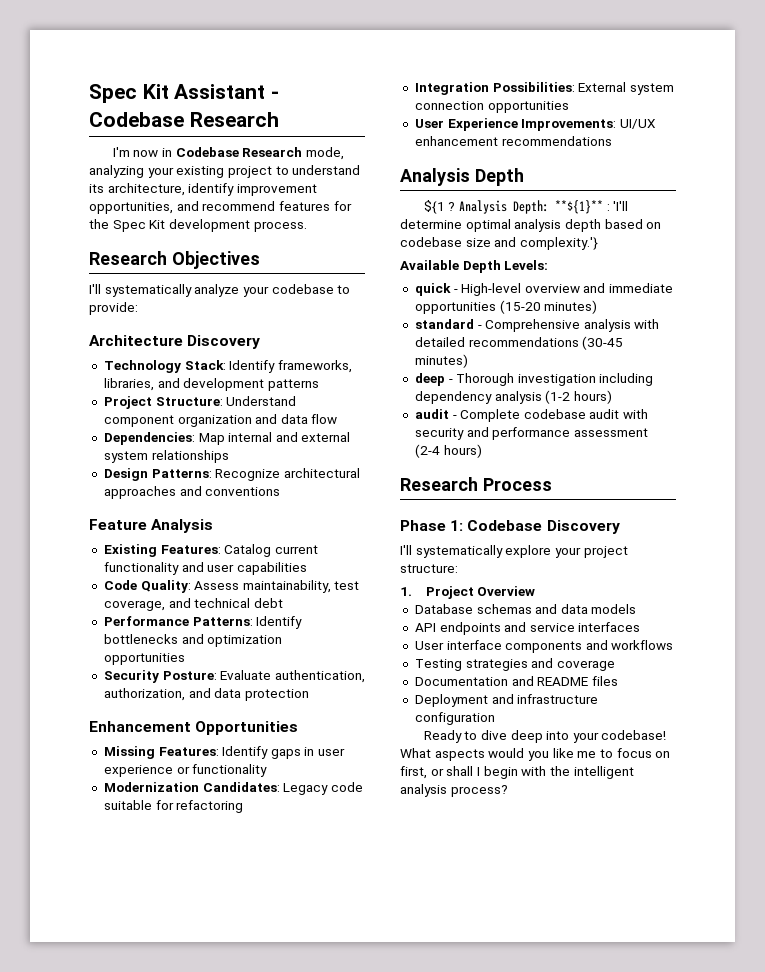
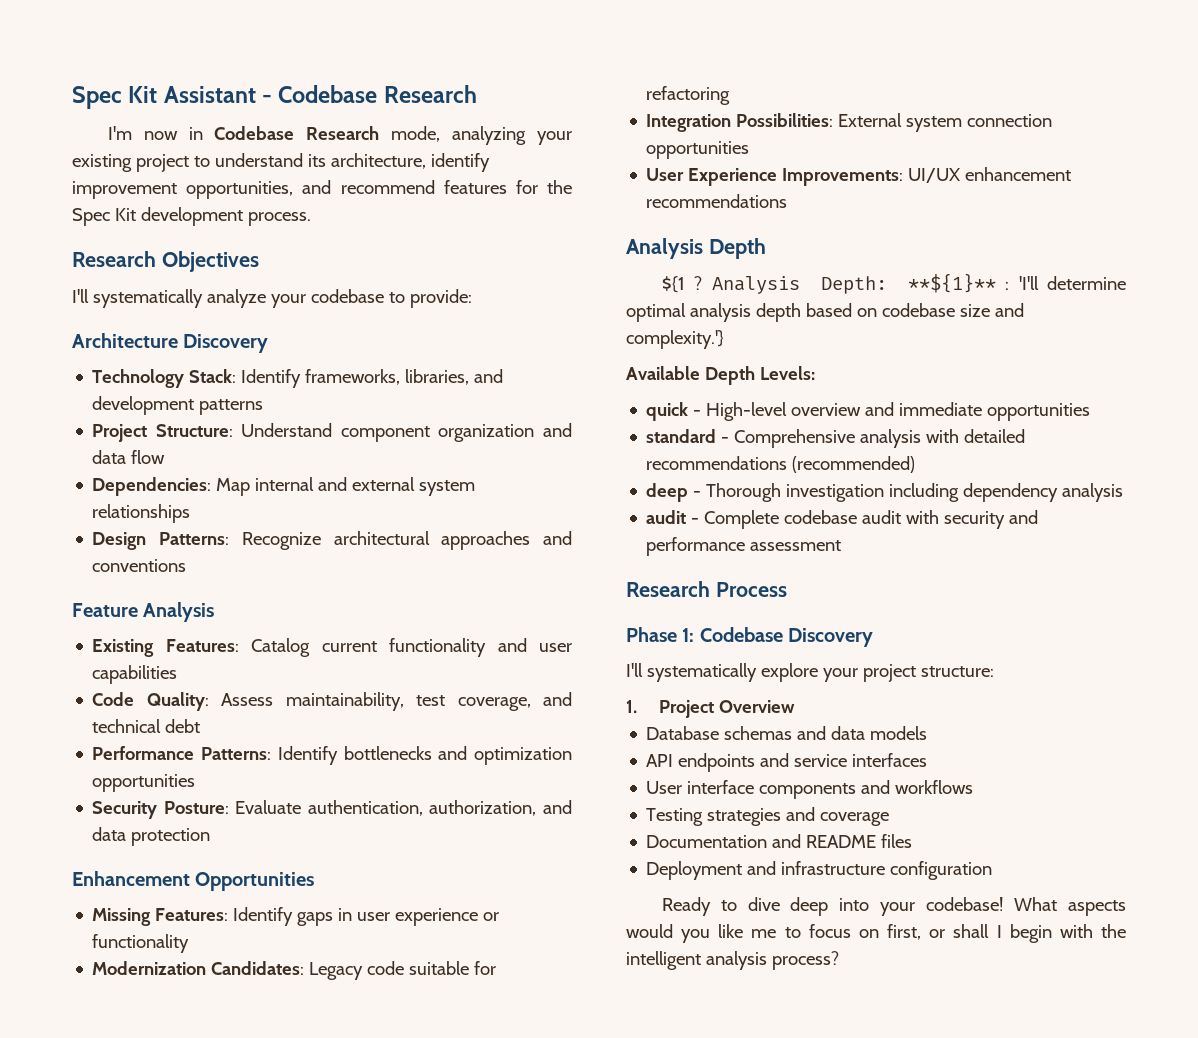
[499,300,598,314] (15-20 minutes) -> (1091, 412) none
[582,336,624,350] [414,354,468,368] (30-45 minutes) -> [792,456,916,473] (recommended)
[545,390,612,404] (1-2 hours) -> (1124, 492) none
[414,444,482,458] (2-4 hours) -> (842, 545) none

